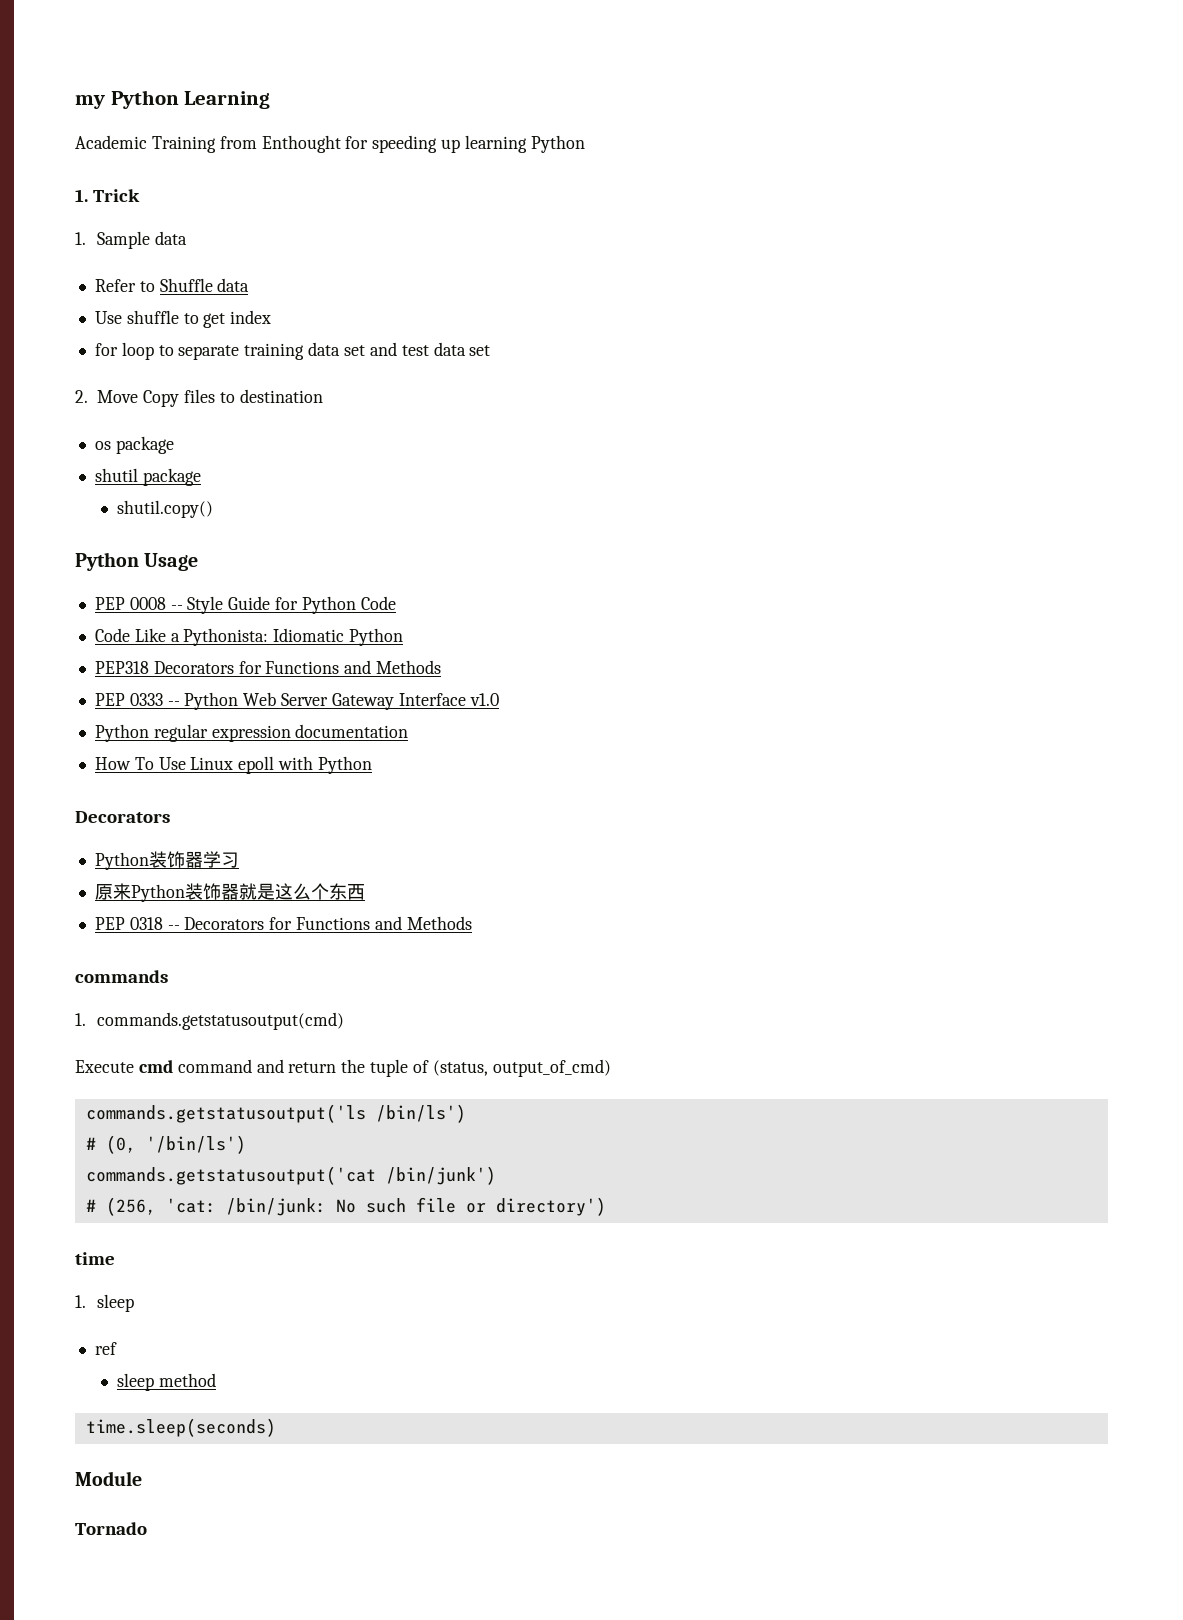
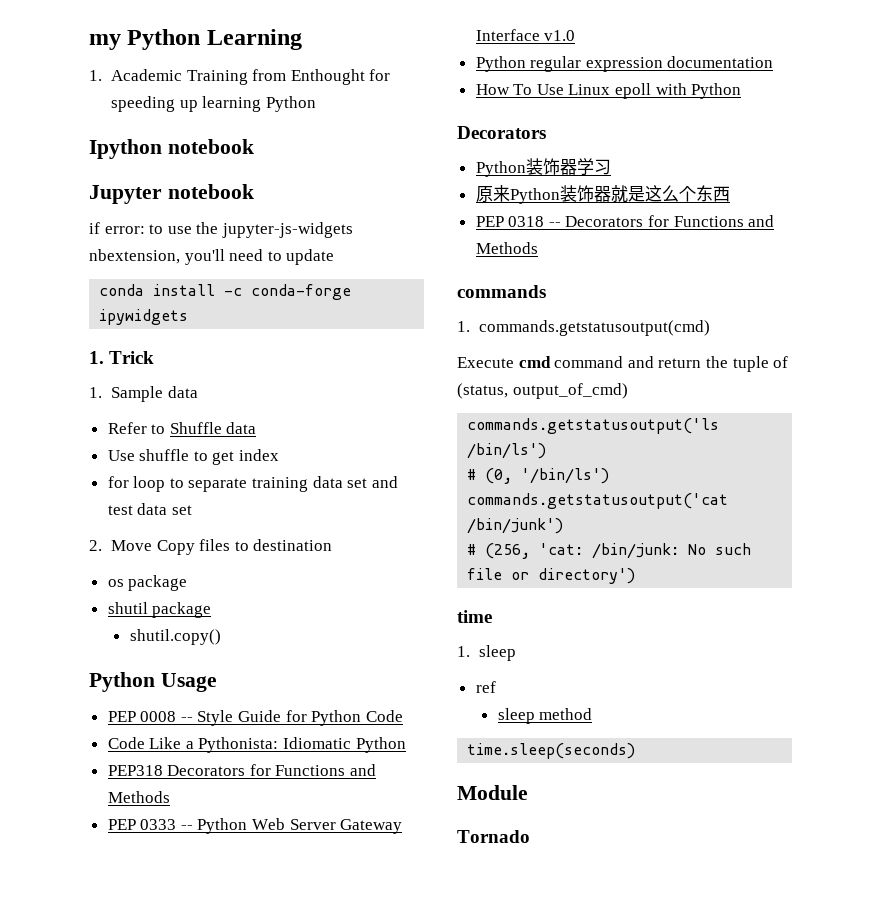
(271, 100) none -> [89,70,102,81] 1.
(585, 144) none -> [89,139,254,159] [89,184,254,204] [89,222,353,238] [89,249,335,265] [99,284,352,300] [99,309,189,325] // Ipython notebook // Jupyter notebook // if error: to use the jupyter-js-widgets nbextension, you'll need to update // conda install -c conda-forge ipywidgets

